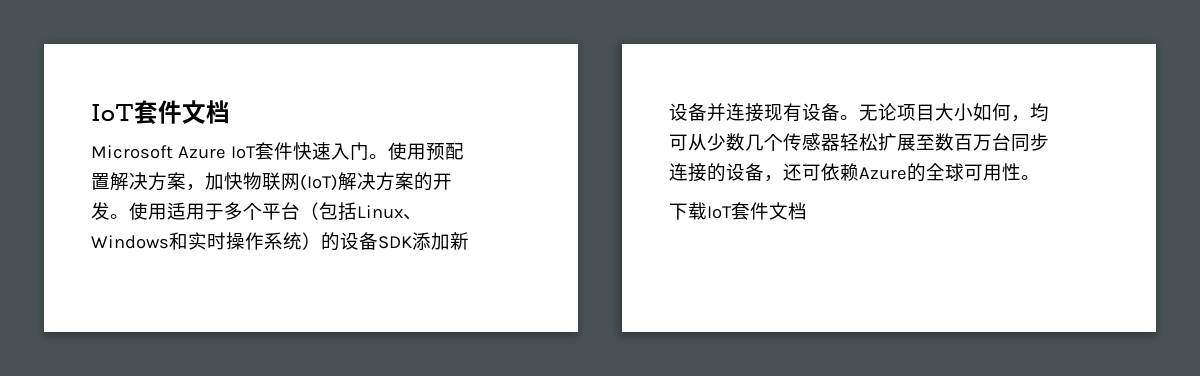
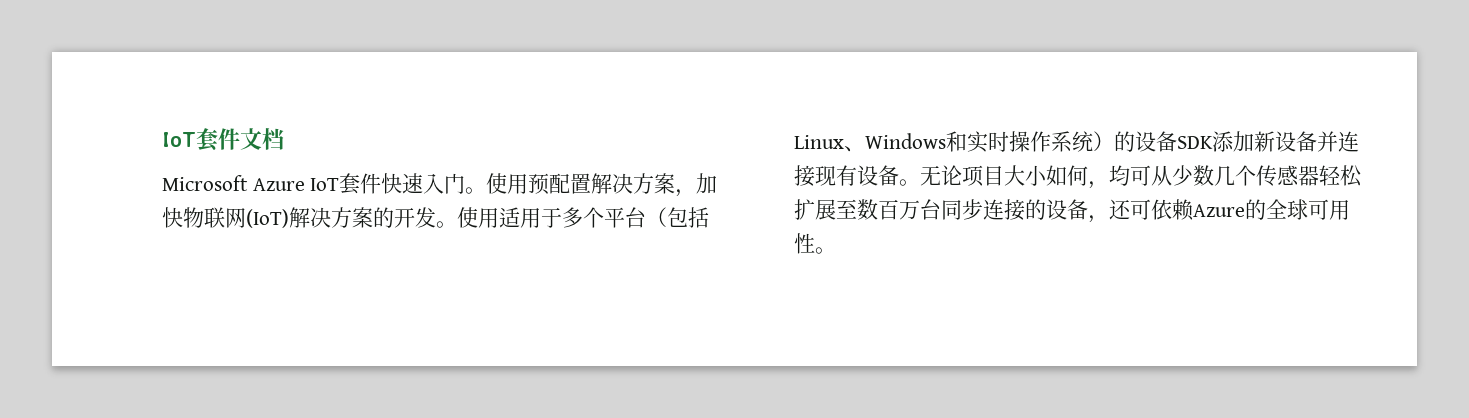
[669,202,807,220] // 下载IoT套件文档 -> (836, 250) none

